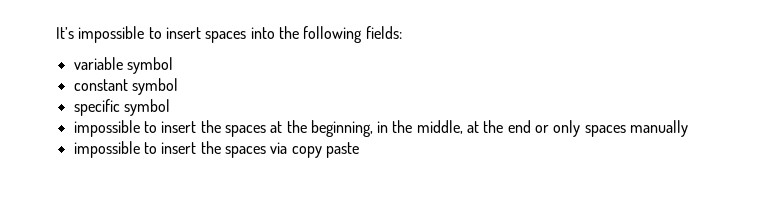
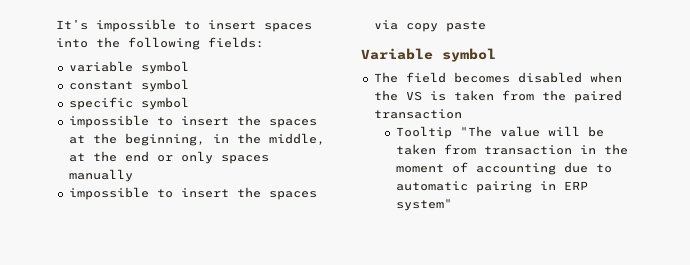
(359, 150) none -> [361,48,496,62] [373,72,622,83] [373,90,622,103] [373,109,462,119] [395,126,604,139] [395,144,628,155] [395,162,612,175] [395,181,588,193] [395,199,452,211] // Variable symbol // The field becomes disabled when the VS is taken from the paired transaction // Tooltip "The value will be taken from transaction in the moment of accounting due to automatic pairing in ERP system"

